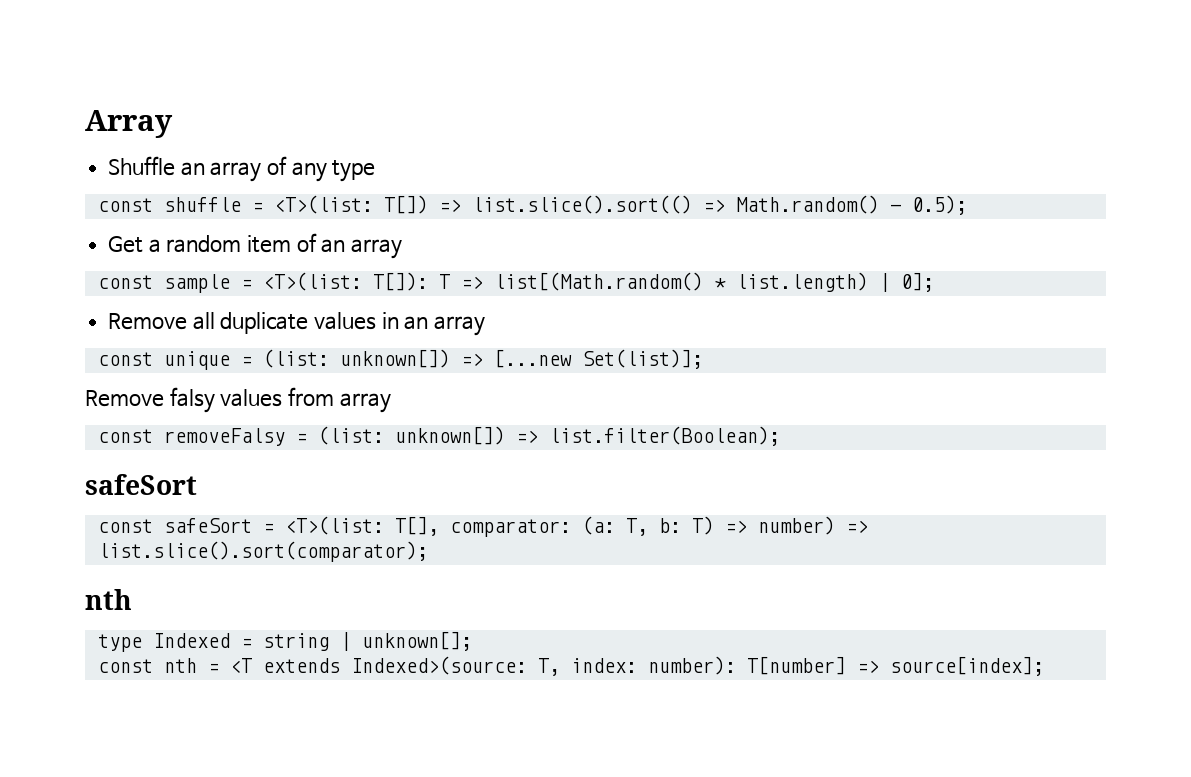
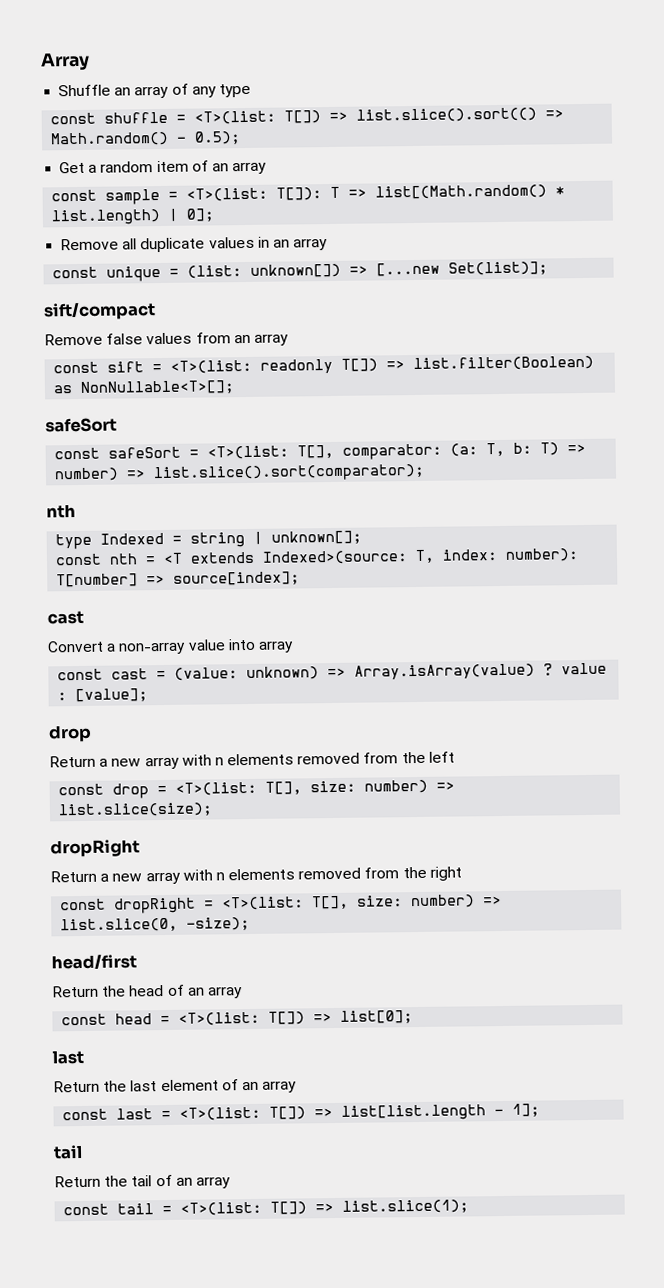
[85,387,215,413] // Remove falsy -> [43,302,156,321] [44,333,144,346] // sift/compact // Remove false
[339,393,391,413] [97,426,780,446] array // const removeFalsy = (list: unknown[]) => list.filter(Boolean); -> [233,334,289,346] [53,355,595,374] [53,380,236,395] an array // const sift = <T>(list: readonly T[]) => list.filter(Boolean) as NonNullable<T>[];
(1044, 666) none -> [47,610,84,625] [47,638,294,655] [57,662,608,681] [57,688,149,703] [48,724,92,743] [49,751,455,770] [58,779,456,799] [58,802,214,818] [50,839,140,858] [50,866,462,885] [60,894,503,914] [60,916,251,933] [51,954,137,970] [52,984,243,999] [61,1010,414,1026] [52,1049,84,1065] [53,1079,298,1093] [62,1103,541,1121] [53,1145,83,1160] [54,1174,231,1189] [63,1199,470,1216] // cast // Convert a non-array value into array // const cast = (value: unknown) => Array.isArray(value) ? value : [value]; // drop // Return a new array with n elements removed from the left // const drop = <T>(list: T[], size: number) => list.slice(size); // dropRight // Return a new array with n elements removed from the right // const dropRight = <T>(list: T[], size: number) => list.slice(0, -size); // head/first // Return the head of an array // const head = <T>(list: T[]) => list[0]; // last // Return the last element of an array // const last = <T>(list: T[]) => list[list.length - 1]; // tail // Return the tail of an array // const tail = <T>(list: T[]) => list.slice(1);

